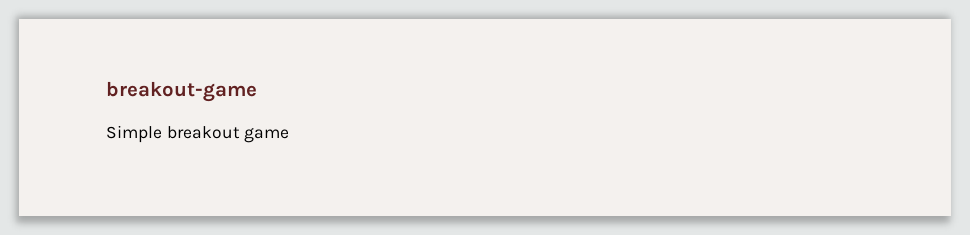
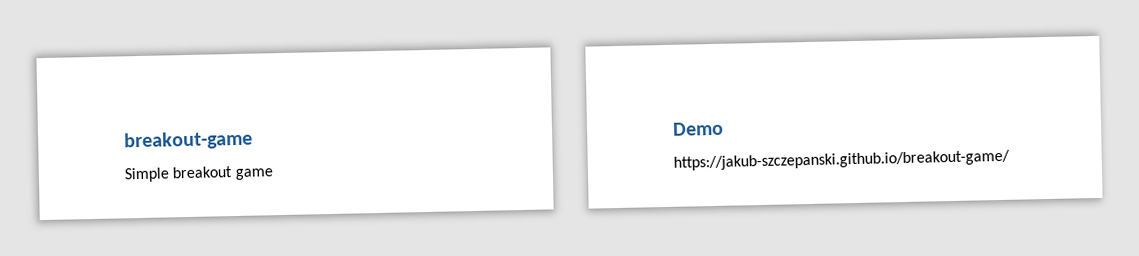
(290, 135) none -> [672,121,724,136] [673,149,1010,171] // Demo // https://jakub-szczepanski.github.io/breakout-game/

